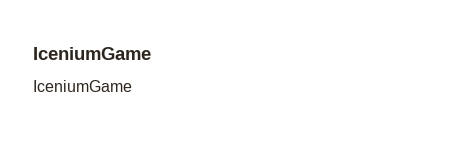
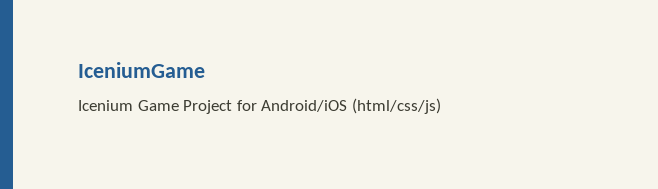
[33,80,132,92] IceniumGame -> [78,98,441,114] Icenium Game Project for Android/iOS (html/css/js)

